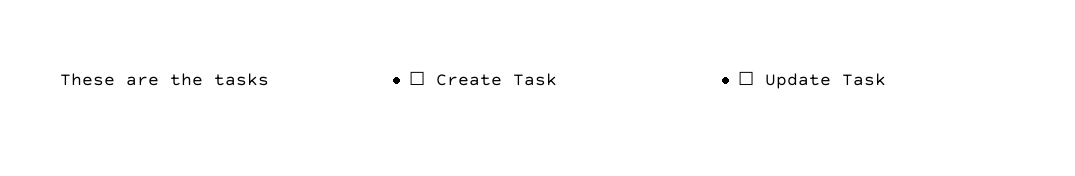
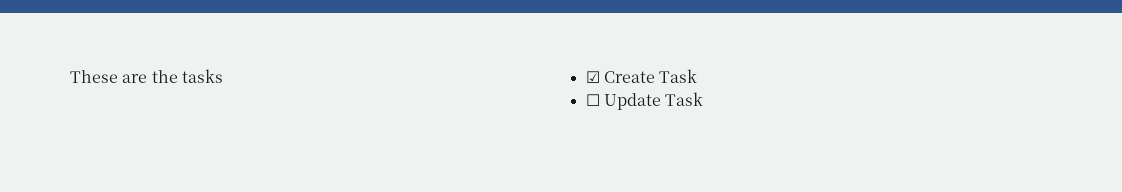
[408,71,425,85] ☐ -> [585,71,600,83] ☑

